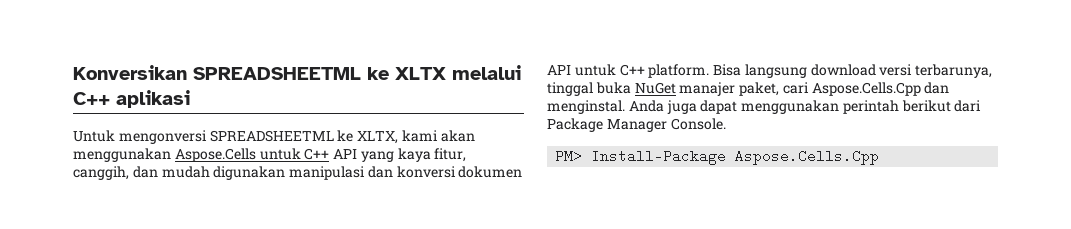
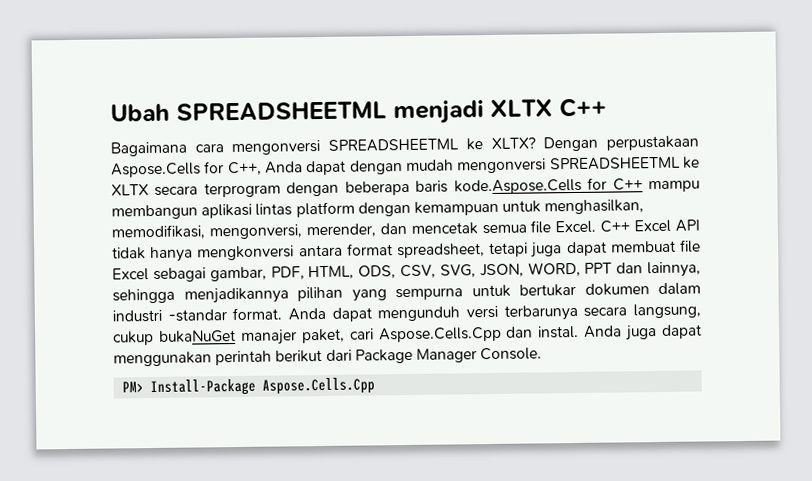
[73,65,521,80] [73,90,190,108] [73,130,475,144] [73,148,467,162] [73,166,523,180] [547,64,993,78] [547,82,676,96] Konversikan SPREADSHEETML ke XLTX melalui C++ aplikasi // Untuk mengonversi SPREADSHEETML ke XLTX, kami akan menggunakan Aspose.Cells untuk C++ API yang kaya fitur, canggih, dan mudah digunakan manipulasi dan konversi dokumen API untuk C++ platform. Bisa langsung download versi terbarunya, tinggal buka NuGet -> [110,97,607,125] [110,135,699,157] [111,156,701,178] [111,177,701,198] [111,199,645,220] [111,219,700,240] [112,239,701,263] [112,261,701,283] [112,282,701,304] [112,303,702,323] [113,330,236,346] Ubah SPREADSHEETML menjadi XLTX C++ // Bagaimana cara mengonversi SPREADSHEETML ke XLTX? Dengan perpustakaan Aspose.Cells for C++, Anda dapat dengan mudah mengonversi SPREADSHEETML ke XLTX secara terprogram dengan beberapa baris kode.Aspose.Cells for C++ mampu membangun aplikasi lintas platform dengan kemampuan untuk menghasilkan, memodifikasi, mengonversi, merender, dan mencetak semua file Excel. C++ Excel API tidak hanya mengkonversi antara format spreadsheet, tetapi juga dapat membuat file Excel sebagai gambar, PDF, HTML, ODS, CSV, SVG, JSON, WORD, PPT dan lainnya, sehingga menjadikannya pilihan yang sempurna untuk bertukar dokumen dalam industri -standar format. Anda dapat mengunduh versi terbarunya secara langsung, cukup bukaNuGet
[547,100,625,114] menginstal. -> [538,325,580,339] instal.

